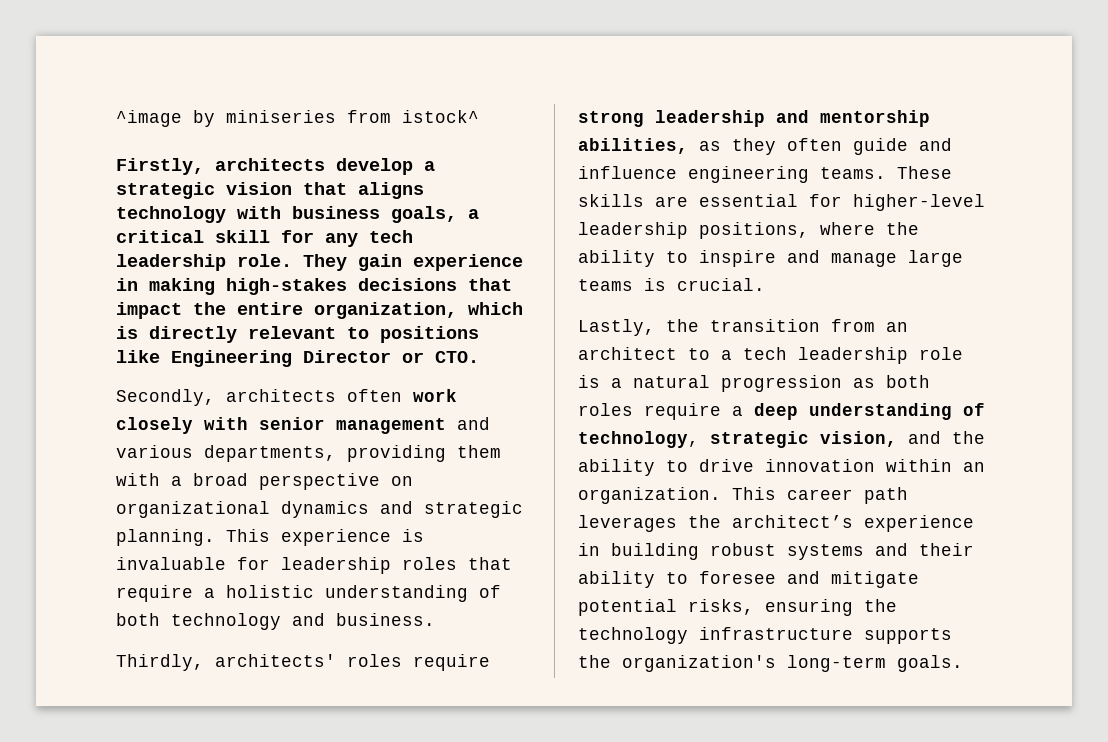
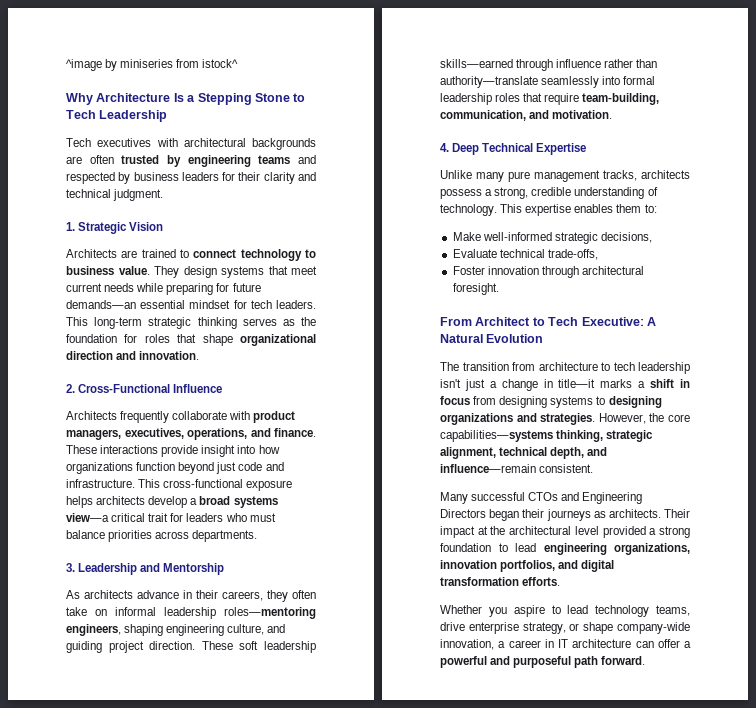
[116,158,435,175] [116,182,424,199] [116,206,479,223] [116,230,413,247] [116,254,523,271] [116,278,512,295] [116,302,523,319] [116,326,479,343] [116,350,479,367] [116,389,457,406] [116,417,490,434] [116,445,501,462] [116,473,413,490] [116,501,523,518] [116,529,424,546] [116,557,512,574] [116,585,501,602] [116,613,435,630] [116,654,490,671] [578,110,930,127] [578,138,952,155] [578,166,952,183] [578,194,985,211] [578,222,919,239] [578,250,963,267] [578,278,765,291] [578,319,908,336] [578,347,963,364] [578,375,930,392] [578,403,985,420] [578,431,985,448] [578,459,985,476] [578,487,908,504] [578,515,974,532] [578,543,974,560] [578,571,919,588] [578,599,897,616] [578,627,952,644] [578,655,963,672] Firstly, architects develop a strategic vision that aligns technology with business goals, a critical skill for any tech leadership role. They gain experience in making high-stakes decisions that impact the entire organization, which is directly relevant to positions like Engineering Director or CTO. // Secondly, architects often work closely with senior management and various departments, providing them with a broad perspective on organizational dynamics and strategic planning. This experience is invaluable for leadership roles that require a holistic understanding of both technology and business. // Thirdly, architects' roles require strong leadership and mentorship abilities, as they often guide and influence engineering teams. These skills are essential for higher-level leadership positions, where the ability to inspire and manage large teams is crucial. // Lastly, the transition from an architect to a tech leadership role is a natural progression as both roles require a deep understanding of technology, strategic vision, and the ability to drive innovation within an organization. This career path leverages the architect’s experience in building robust systems and their ability to foresee and mitigate potential risks, ensuring the technology infrastructure supports the organization's long-term goals. -> [66,93,306,105] [66,110,168,122] [66,138,316,150] [66,155,316,167] [66,172,316,184] [66,189,164,201] [66,222,164,234] [66,249,316,261] [66,266,317,278] [66,283,261,295] [66,300,316,309] [66,317,316,329] [66,334,316,346] [66,351,200,360] [66,384,223,393] [66,411,296,423] [66,428,316,440] [66,445,280,457] [66,462,284,474] [66,479,293,491] [66,496,278,508] [66,513,276,522] [66,530,258,542] [66,563,225,575] [66,590,316,602] [66,607,316,619] [66,624,286,636] [66,641,316,653] [440,59,658,71] [440,76,656,88] [440,93,660,105] [440,110,613,121] [440,143,587,155] [440,170,690,182] [440,187,658,199] [440,204,657,216] [452,232,652,244] [452,249,598,260] [452,266,644,278] [452,283,499,295] [440,317,656,326] [440,334,544,343] [440,362,690,374] [440,379,690,391] [440,396,662,408] [440,413,690,425] [440,430,654,442] [440,447,608,459] [440,464,594,473] [440,492,643,504] [440,509,690,521] [440,526,690,538] [440,543,690,555] [440,560,615,572] [440,577,561,586] [440,605,690,617] [440,622,690,634] [440,639,691,650] [440,656,646,668] Why Architecture Is a Stepping Stone to Tech Leadership // Tech executives with architectural backgrounds are often trusted by engineering teams and respected by business leaders for their clarity and technical judgment. // 1. Strategic Vision // Architects are trained to connect technology to business value. They design systems that meet current needs while preparing for future demands—an essential mindset for tech leaders. This long-term strategic thinking serves as the foundation for roles that shape organizational direction and innovation. // 2. Cross-Functional Influence // Architects frequently collaborate with product managers, executives, operations, and finance. These interactions provide insight into how organizations function beyond just code and infrastructure. This cross-functional exposure helps architects develop a broad systems view—a critical trait for leaders who must balance priorities across departments. // 3. Leadership and Mentorship // As architects advance in their careers, they often take on informal leadership roles—mentoring engineers, shaping engineering culture, and guiding project direction. These soft leadership skills—earned through influence rather than authority—translate seamlessly into formal leadership roles that require team-building, communication, and motivation. // 4. Deep Technical Expertise // Unlike many pure management tracks, architects possess a strong, credible understanding of technology. This expertise enables them to: // Make well-informed strategic decisions, // Evaluate technical trade-offs, // Foster innovation through architectural foresight. // From Architect to Tech Executive: A Natural Evolution // The transition from architecture to tech leadership isn't just a change in title—it marks a shift in focus from designing systems to designing organizations and strategies. However, the core capabilities—systems thinking, strategic alignment, technical depth, and influence—remain consistent. // Many successful CTOs and Engineering Directors began their journeys as architects. Their impact at the architectural level provided a strong foundation to lead engineering organizations, innovation portfolios, and digital transformation efforts. // Whether you aspire to lead technology teams, drive enterprise strategy, or shape company-wide innovation, a career in IT architecture can offer a powerful and purposeful path forward.

